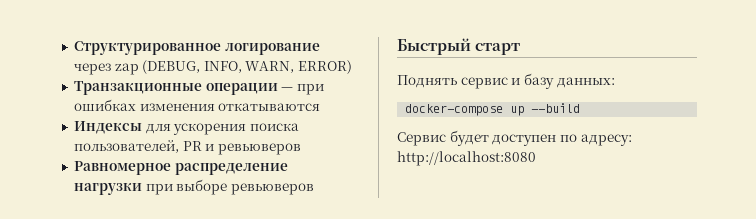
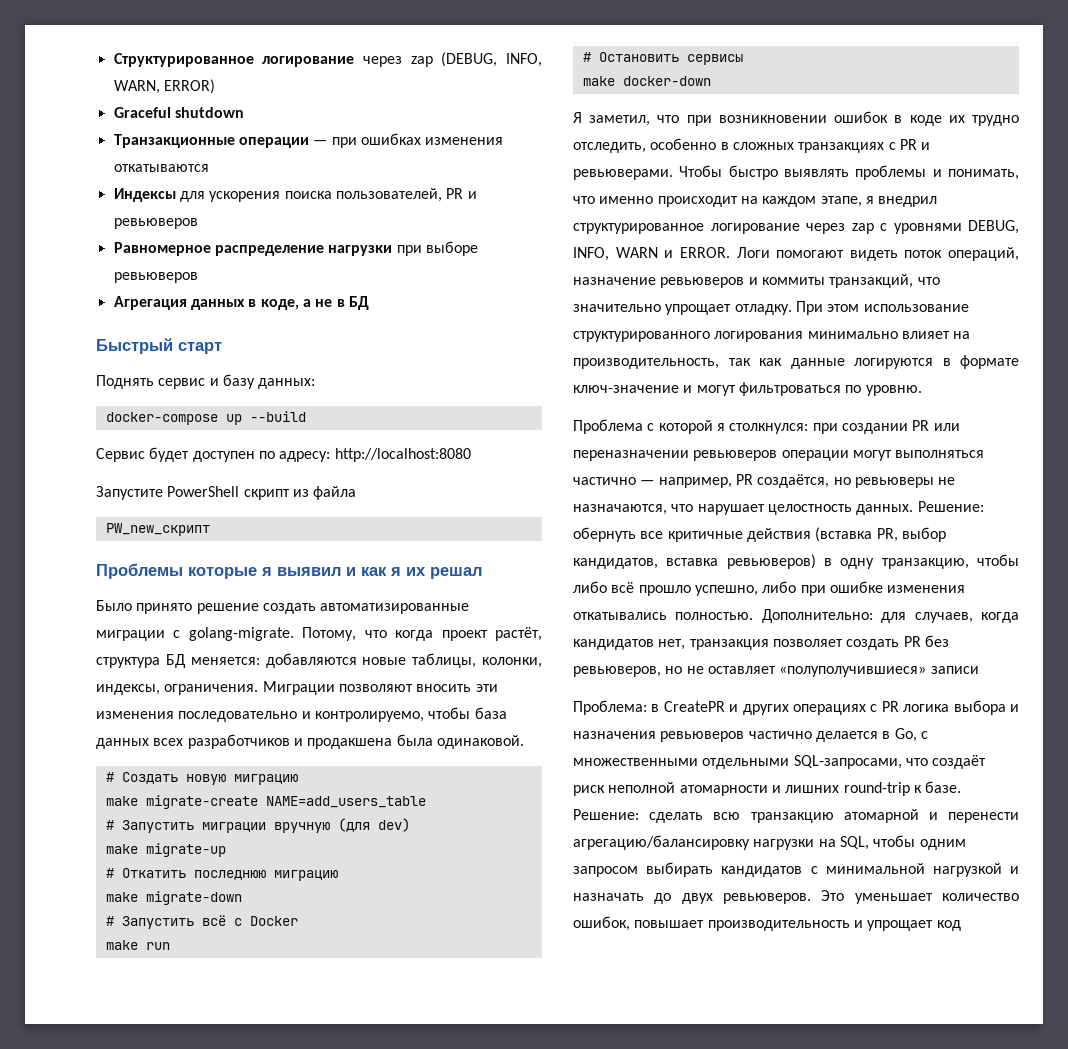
(353, 67) none -> [113,107,244,118] // Graceful shutdown
(314, 189) none -> [113,296,369,310] // Агрегация данных в коде, а не в БД
(536, 158) none -> [96,486,357,500] [105,523,210,536] [96,563,482,579] [96,600,470,614] [96,627,542,641] [96,653,542,668] [96,681,498,695] [96,707,507,722] [96,734,524,749] [105,772,298,785] [105,795,426,809] [105,818,410,833] [105,843,226,857] [105,868,338,881] [105,891,242,905] [105,915,298,929] [105,940,170,950] [582,52,743,65] [582,76,711,86] [573,111,1019,126] [573,138,931,153] [573,165,1019,180] [573,196,938,207] [573,220,1019,234] [573,247,1019,261] [573,274,940,288] [573,301,969,315] [573,331,971,342] [573,355,1019,369] [573,382,922,396] [573,419,960,434] [573,450,985,461] [573,474,956,488] [573,501,984,515] [573,527,946,542] [573,554,1019,569] [573,581,966,596] [573,609,1020,623] [573,635,949,650] [573,666,979,677] [573,700,1019,715] [573,728,928,742] [573,755,987,769] [573,781,962,796] [573,809,1020,823] [573,835,966,850] [573,862,1020,877] [573,890,1019,904] [573,916,961,931] // Запустите PowerShell скрипт из файла // PW_new_скрипт // Проблемы которые я выявил и как я их решал // Было принято решение создать автоматизированные миграции с golang-migrate. Потому, что когда проект растёт, структура БД меняется: добавляются новые таблицы, колонки, индексы, ограничения. Миграции позволяют вносить эти изменения последовательно и контролируемо, чтобы база данных всех разработчиков и продакшена была одинаковой. // # Создать новую миграцию // make migrate-create NAME=add_users_table // # Запустить миграции вручную (для dev) // make migrate-up // # Откатить последнюю миграцию // make migrate-down // # Запустить всё с Docker // make run // # Остановить сервисы // make docker-down // Я заметил, что при возникновении ошибок в коде их трудно отследить, особенно в сложных транзакциях с PR и ревьюверами. Чтобы быстро выявлять проблемы и понимать, что именно происходит на каждом этапе, я внедрил структурированное логирование через zap с уровнями DEBUG, INFO, WARN и ERROR. Логи помогают видеть поток операций, назначение ревьюверов и коммиты транзакций, что значительно упрощает отладку. При этом использование структурированного логирования минимально влияет на производительность, так как данные логируются в формате ключ-значение и могут фильтроваться по уровню. // Проблема с которой я столкнулся: при создании PR или переназначении ревьюверов операции могут выполняться частично — например, PR создаётся, но ревьюверы не назначаются, что нарушает целостность данных. Решение: обернуть все критичные действия (вставка PR, выбор кандидатов, вставка ревьюверов) в одну транзакцию, чтобы либо всё прошло успешно, либо при ошибке изменения откатывались полностью. Дополнительно: для случаев, когда кандидатов нет, транзакция позволяет создать PR без ревьюверов, но не оставляет «полуполучившиеся» записи // Проблема: в CreatePR и других операциях с PR логика выбора и назначения ревьюверов частично делается в Go, с множественными отдельными SQL-запросами, что создаёт риск неполной атомарности и лишних round-trip к базе. Решение: сделать всю транзакцию атомарной и перенести агрегацию/балансировку нагрузки на SQL, чтобы одним запросом выбирать кандидатов с минимальной нагрузкой и назначать до двух ревьюверов. Это уменьшает количество ошибок, повышает производительность и упрощает код

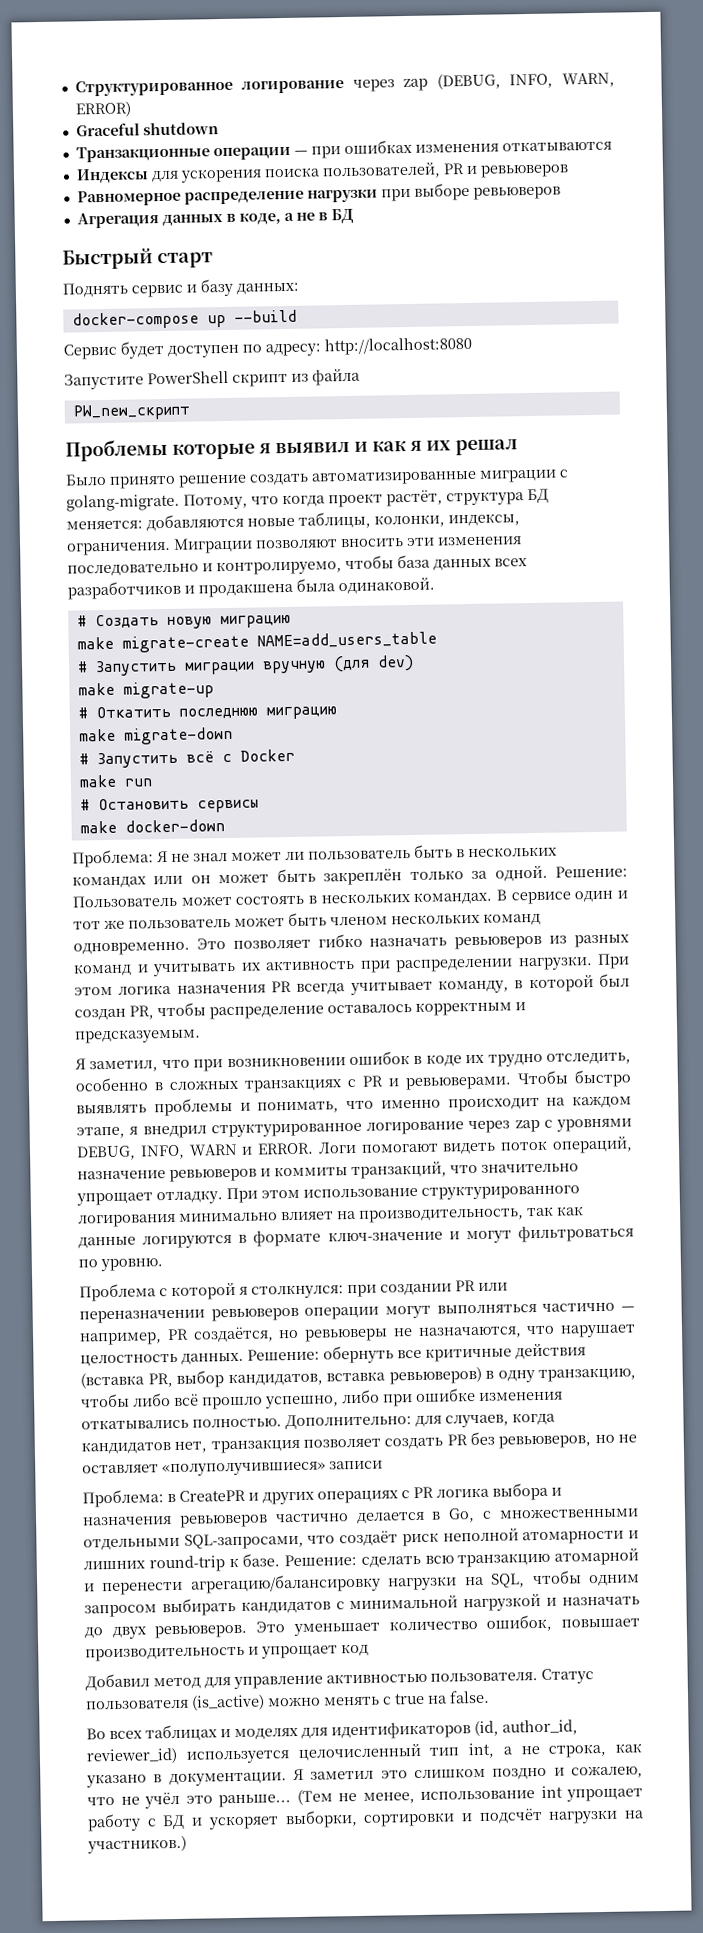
(711, 81) none -> [72,844,558,868] [72,865,629,889] [72,889,628,908] [73,912,541,930] [73,933,630,956] [73,953,630,977] [74,973,630,996] [74,1001,526,1021] [75,1028,201,1044] // Проблема: Я не знал может ли пользователь быть в нескольких командах или он может быть закреплён только за одной. Решение: Пользователь может состоять в нескольких командах. В сервисе один и тот же пользователь может быть членом нескольких команд одновременно. Это позволяет гибко назначать ревьюверов из разных команд и учитывать их активность при распределении нагрузки. При этом логика назначения PR всегда учитывает команду, в которой был создан PR, чтобы распределение оставалось корректным и предсказуемым.
(961, 925) none -> [85,1668,594,1691] [86,1689,490,1711] [86,1719,578,1742] [86,1742,642,1765] [86,1765,643,1788] [87,1785,643,1809] [87,1807,644,1832] [87,1835,187,1854] // Добавил метод для управление активностью пользователя. Статус пользователя (is_active) можно менять с true на false. // Во всех таблицах и моделях для идентификаторов (id, author_id, reviewer_id) используется целочисленный тип int, а не строка, как указано в документации. Я заметил это слишком поздно и сожалею, что не учёл это раньше... (Тем не менее, использование int упрощает работу с БД и ускоряет выборки, сортировки и подсчёт нагрузки на участников.)

